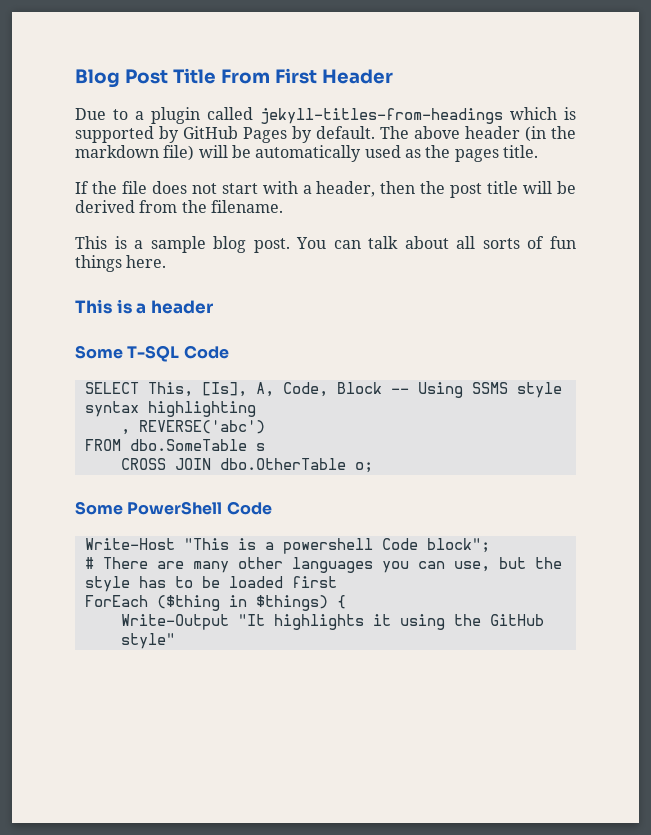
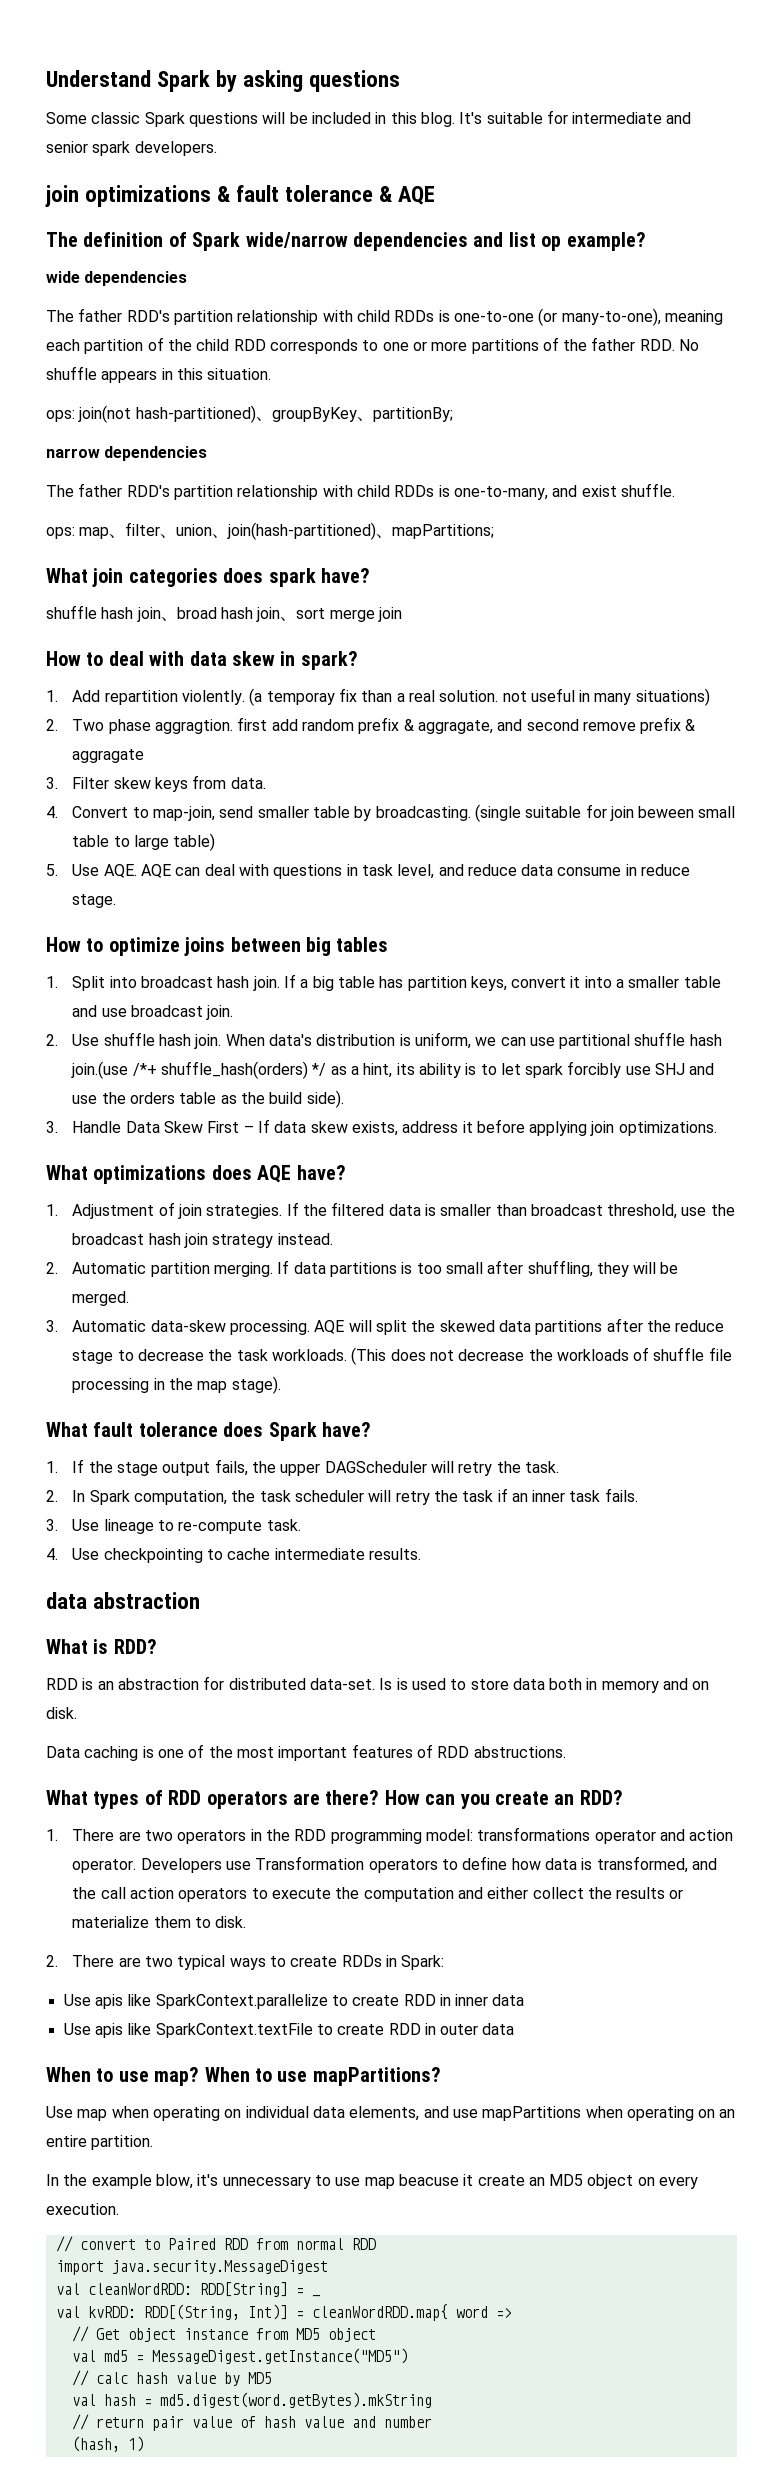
[75,68,393,88] [75,107,576,124] [75,126,576,143] [75,145,538,162] [75,181,576,198] [75,200,283,213] [75,236,576,253] [75,255,167,272] [75,299,213,314] [75,345,229,362] [84,382,562,398] [84,401,256,417] [120,420,265,435] [84,439,265,451] [120,458,373,473] [75,501,272,515] [84,538,490,554] [84,557,562,573] [84,576,337,592] [84,595,346,611] [120,614,544,630] [120,633,175,649] Blog Post Title From First Header // Due to a plugin called jekyll-titles-from-headings which is supported by GitHub Pages by default. The above header (in the markdown file) will be automatically used as the pages title. // If the file does not start with a header, then the post title will be derived from the filename. // This is a sample blog post. You can talk about all sorts of fun things here. // This is a header // Some T-SQL Code // SELECT This, [Is], A, Code, Block -- Using SSMS style syntax highlighting // , REVERSE('abc') // FROM dbo.SomeTable s // CROSS JOIN dbo.OtherTable o; // Some PowerShell Code // Write-Host "This is a powershell Code block"; // # There are many other languages you can use, but the style has to be loaded first // ForEach ($thing in $things) { // Write-Output "It highlights it using the GitHub style" -> [46,70,401,92] [46,110,692,127] [46,141,217,156] [45,185,436,207] [46,232,646,251] [46,271,188,286] [46,308,723,326] [46,337,700,354] [46,366,272,383] [46,405,453,423] [46,446,208,461] [46,483,675,500] [46,522,495,540] [46,568,370,587] [46,605,402,622] [46,651,358,670] [46,688,710,706] [46,717,696,734] [72,749,145,763] [46,775,266,792] [46,804,736,822] [72,833,216,851] [46,864,691,879] [72,894,117,908] [46,937,389,956] [46,974,721,991] [72,1005,234,1020] [46,1032,722,1049] [71,1061,715,1079] [72,1090,344,1108] [46,1119,717,1136] [46,1165,346,1184] [46,1202,735,1219] [72,1233,333,1248] [46,1260,679,1277] [72,1291,130,1306] [46,1318,725,1335] [72,1347,732,1365] [72,1376,281,1394] [46,1422,371,1441] [46,1459,559,1476] [46,1488,638,1505] [46,1519,301,1534] [46,1548,421,1563] [46,1592,201,1609] [46,1639,157,1654] [46,1676,710,1693] [46,1707,77,1719] [46,1744,566,1761] [46,1790,623,1809] [46,1827,734,1844] [72,1856,717,1873] [72,1887,684,1902] [72,1916,247,1928] [46,1955,445,1970] [63,1994,525,2009] [63,2023,515,2038] [46,2067,441,2086] [46,2106,736,2121] [46,2135,154,2150] [46,2174,699,2189] [46,2203,119,2215] [55,2236,376,2252] [55,2260,328,2275] [55,2282,304,2297] [311,2295,320,2297] [55,2304,512,2321] [71,2326,376,2342] [71,2348,408,2364] [71,2370,272,2386] [71,2392,432,2408] [71,2414,432,2431] [71,2436,144,2452] Understand Spark by asking questions // Some classic Spark questions will be included in this blog. It's suitable for intermediate and senior spark developers. // join optimizations & fault tolerance & AQE // The definition of Spark wide/narrow dependencies and list op example? // wide dependencies // The father RDD's partition relationship with child RDDs is one-to-one (or many-to-one), meaning each partition of the child RDD corresponds to one or more partitions of the father RDD. No shuffle appears in this situation. // ops: join(not hash-partitioned)、groupByKey、partitionBy; // narrow dependencies // The father RDD's partition relationship with child RDDs is one-to-many, and exist shuffle. // ops: map、filter、union、join(hash-partitioned)、mapPartitions; // What join categories does spark have? // shuffle hash join、broad hash join、sort merge join // How to deal with data skew in spark? // 1. Add repartition violently. (a temporay fix than a real solution. not useful in many situations) // 2. Two phase aggragtion. first add random prefix & aggragate, and second remove prefix & aggragate // 3. Filter skew keys from data. // 4. Convert to map-join, send smaller table by broadcasting. (single suitable for join beween small table to large table) // 5. Use AQE. AQE can deal with questions in task level, and reduce data consume in reduce stage. // How to optimize joins between big tables // 1. Split into broadcast hash join. If a big table has partition keys, convert it into a smaller table and use broadcast join. // 2. Use shuffle hash join. When data's distribution is uniform, we can use partitional shuffle hash join.(use /*+ shuffle_hash(orders) */ as a hint, its ability is to let spark forcibly use SHJ and use the orders table as the build side). // 3. Handle Data Skew First – If data skew exists, address it before applying join optimizations. // What optimizations does AQE have? // 1. Adjustment of join strategies. If the filtered data is smaller than broadcast threshold, use the broadcast hash join strategy instead. // 2. Automatic partition merging. If data partitions is too small after shuffling, they will be merged. // 3. Automatic data-skew processing. AQE will split the skewed data partitions after the reduce stage to decrease the task workloads. (This does not decrease the workloads of shuffle file processing in the map stage). // What fault tolerance does Spark have? // 1. If the stage output fails, the upper DAGScheduler will retry the task. // 2. In Spark computation, the task scheduler will retry the task if an inner task fails. // 3. Use lineage to re-compute task. // 4. Use checkpointing to cache intermediate results. // data abstraction // What is RDD? // RDD is an abstraction for distributed data-set. Is is used to store data both in memory and on disk. // Data caching is one of the most important features of RDD abstructions. // What types of RDD operators are there? How can you create an RDD? // 1. There are two operators in the RDD programming model: transformations operator and action operator. Developers use Transformation operators to define how data is transformed, and the call action operators to execute the computation and either collect the results or materialize them to disk. // 2. There are two typical ways to create RDDs in Spark: // Use apis like SparkContext.parallelize to create RDD in inner data // Use apis like SparkContext.textFile to create RDD in outer data // When to use map? When to use mapPartitions? // Use map when operating on individual data elements, and use mapPartitions when operating on an entire partition. // In the example blow, it's unnecessary to use map beacuse it create an MD5 object on every execution. // // convert to Paired RDD from normal RDD // import java.security.MessageDigest // val cleanWordRDD: RDD[String] = _ // val kvRDD: RDD[(String, Int)] = cleanWordRDD.map{ word => // // Get object instance from MD5 object // val md5 = MessageDigest.getInstance("MD5") // // calc hash value by MD5 // val hash = md5.digest(word.getBytes).mkString // // return pair value of hash value and number // (hash, 1)

